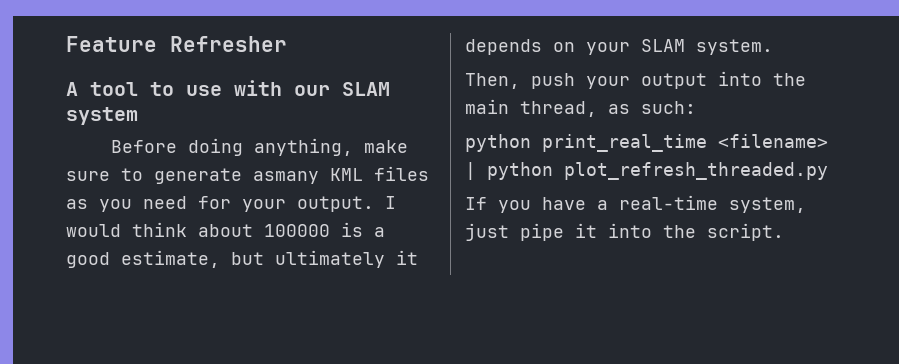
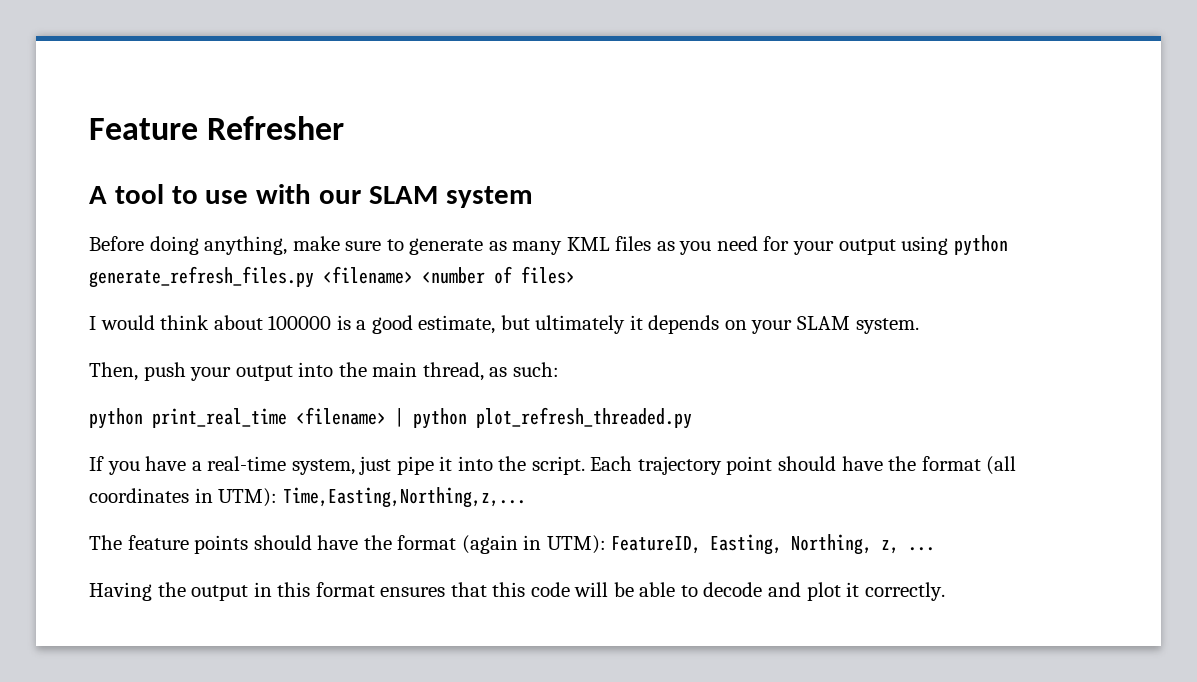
[253,171,319,184] asmany -> [488,241,563,255] as many
[297,196,374,212] output. -> [838,235,1008,256] [89,266,575,288] output using python generate_refresh_files.py <filename> <number of files> //
(784, 232) none -> [590,456,1017,475] [89,487,526,508] [89,534,936,555] [89,582,945,601] Each trajectory point should have the format (all coordinates in UTM): Time,Easting,Northing,z,... // The feature points should have the format (again in UTM): FeatureID, Easting, Northing, z, ... // Having the output in this format ensures that this code will be able to decode and plot it correctly.

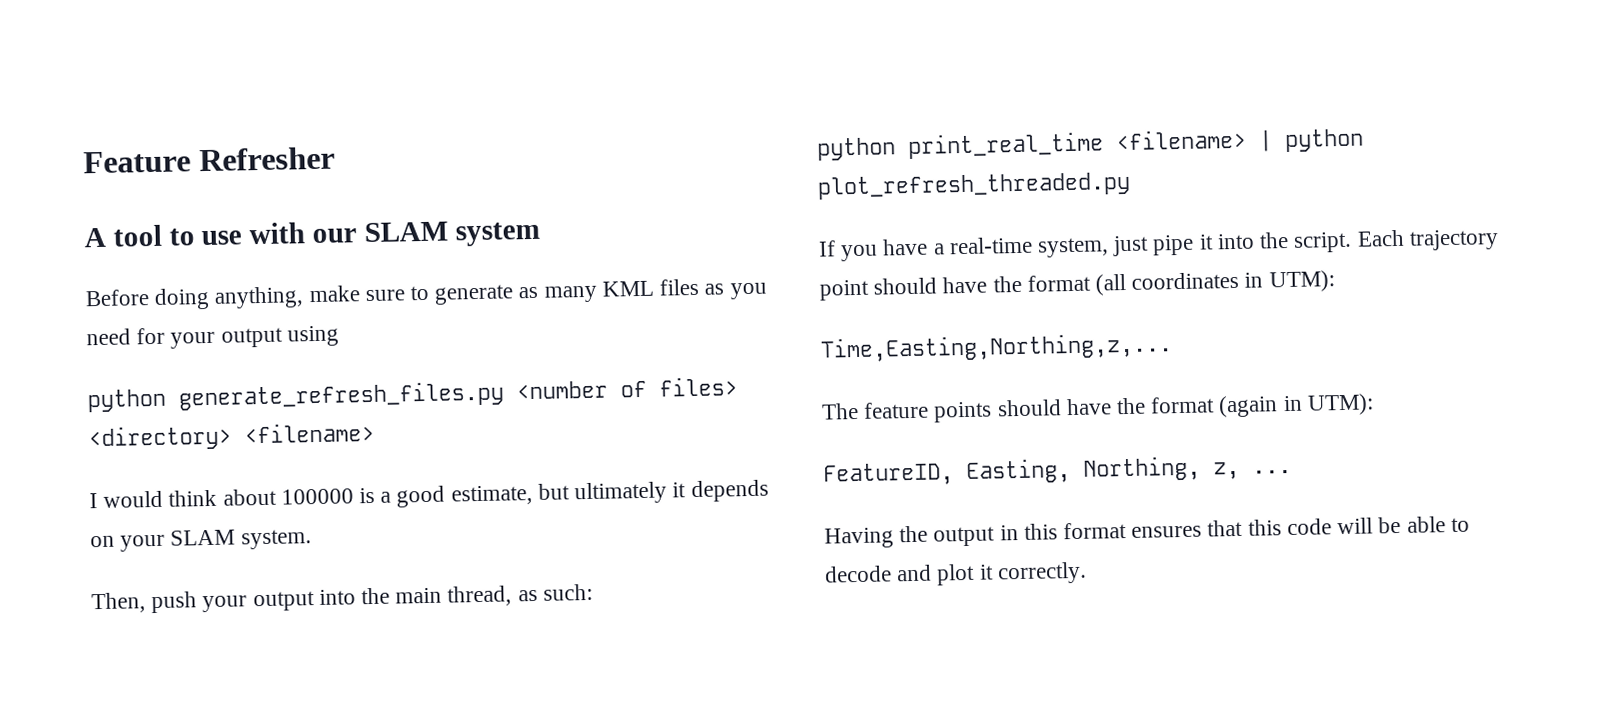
(949, 245) none -> (339, 336) //
[323,266,413,284] <filename> -> (504, 395) none
(575, 275) none -> [88,421,375,452] <directory> <filename>
(278, 497) none -> (1335, 281) //
(606, 544) none -> (1374, 404) //

